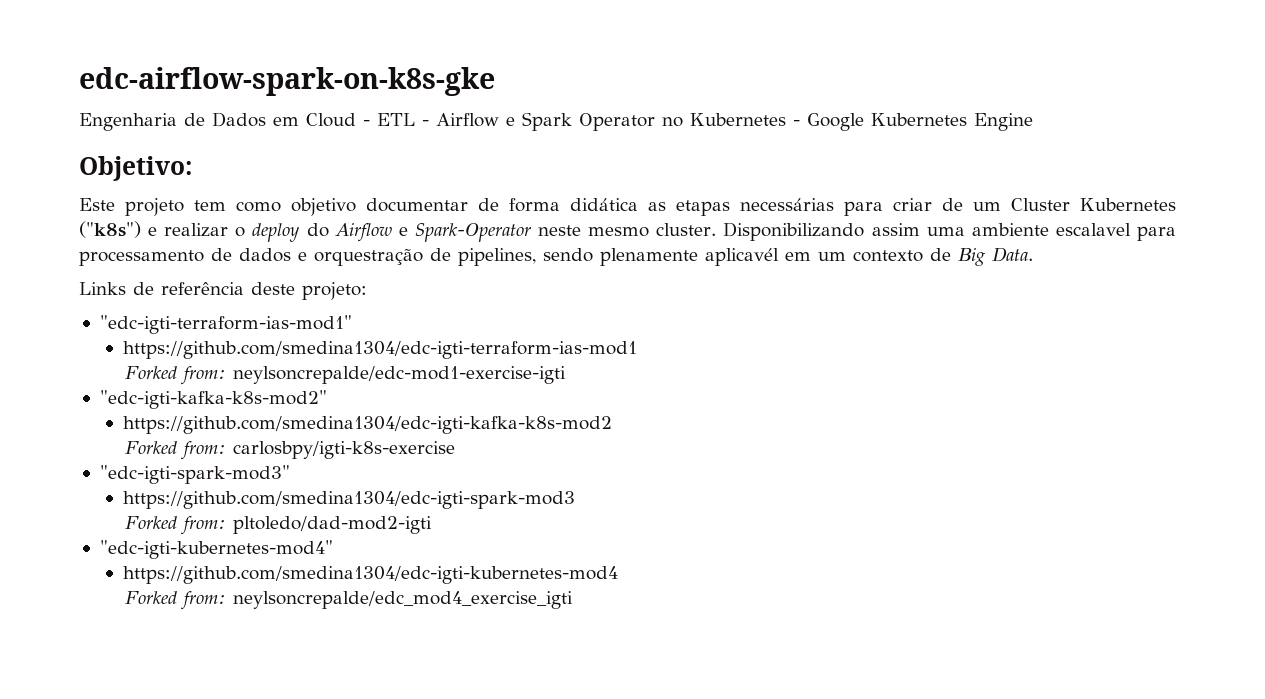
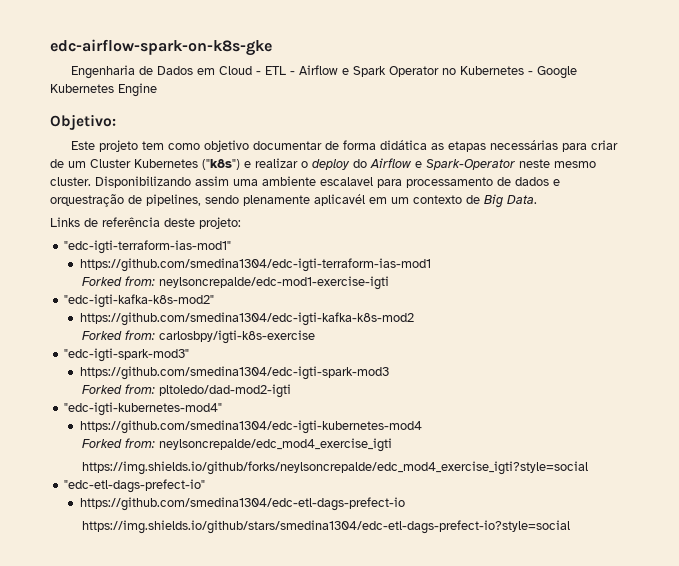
(574, 600) none -> [81,461,588,475] [64,479,206,493] [80,497,406,511] [81,520,570,534] // https://img.shields.io/github/forks/neylsoncrepalde/edc_mod4_exercise_igti?style=social // "edc-etl-dags-prefect-io" // https://github.com/smedina1304/edc-etl-dags-prefect-io // https://img.shields.io/github/stars/smedina1304/edc-etl-dags-prefect-io?style=social

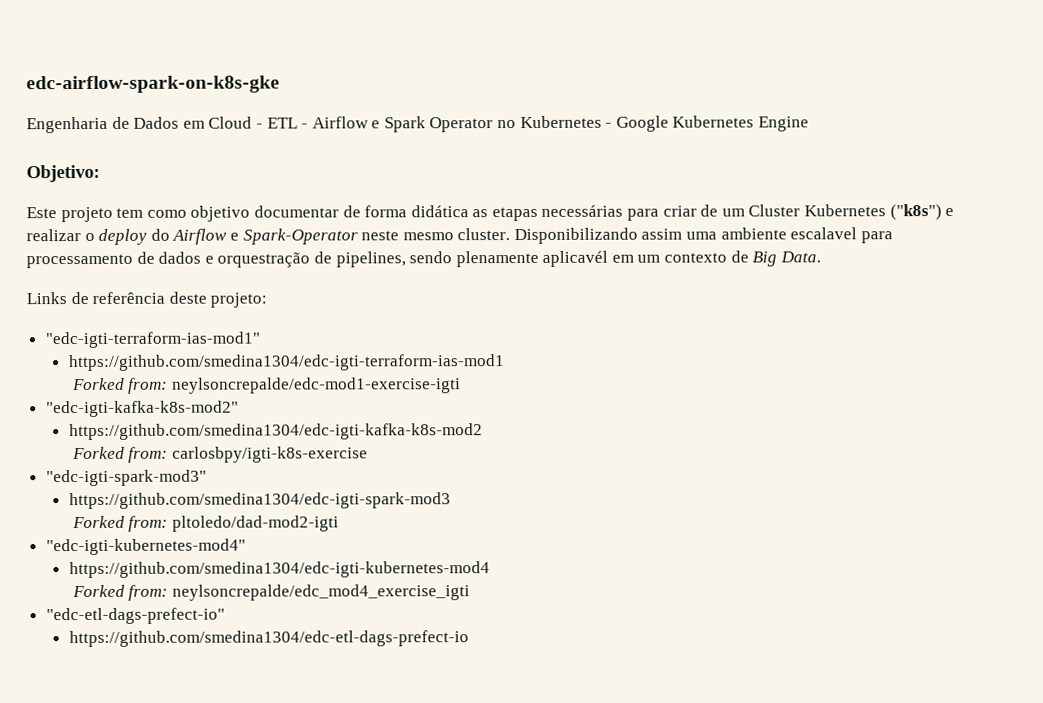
[81,461,588,475] // https://img.shields.io/github/forks/neylsoncrepalde/edc_mod4_exercise_igti?style=social -> (470, 592) none
[81,520,570,534] // https://img.shields.io/github/stars/smedina1304/edc-etl-dags-prefect-io?style=social -> (469, 639) none

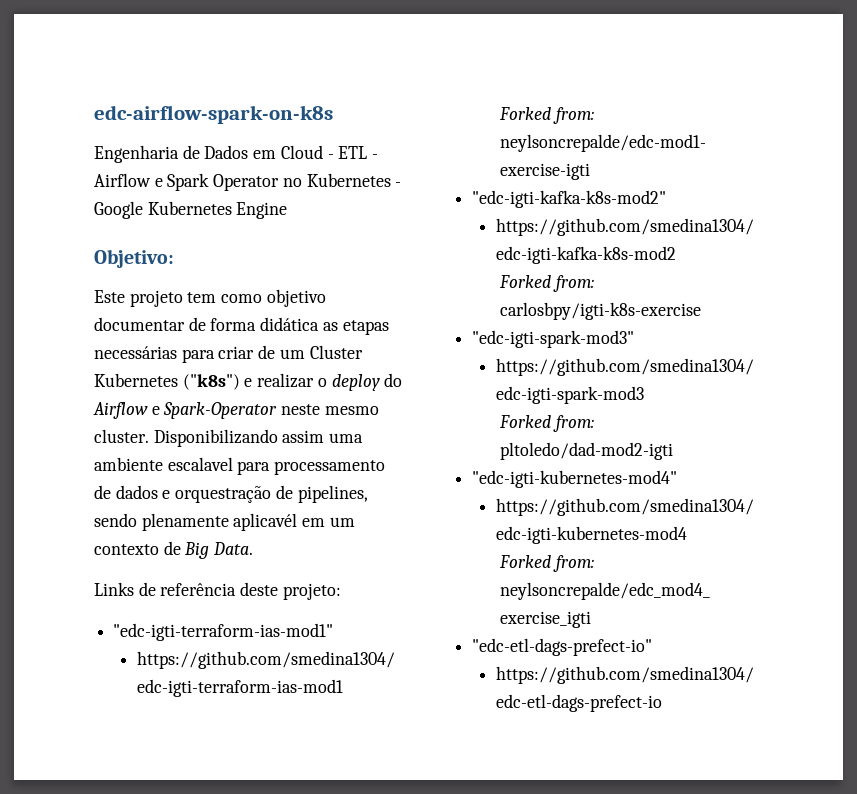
[26,75,280,94] edc-airflow-spark-on-k8s-gke -> [94,105,333,124] edc-airflow-spark-on-k8s

